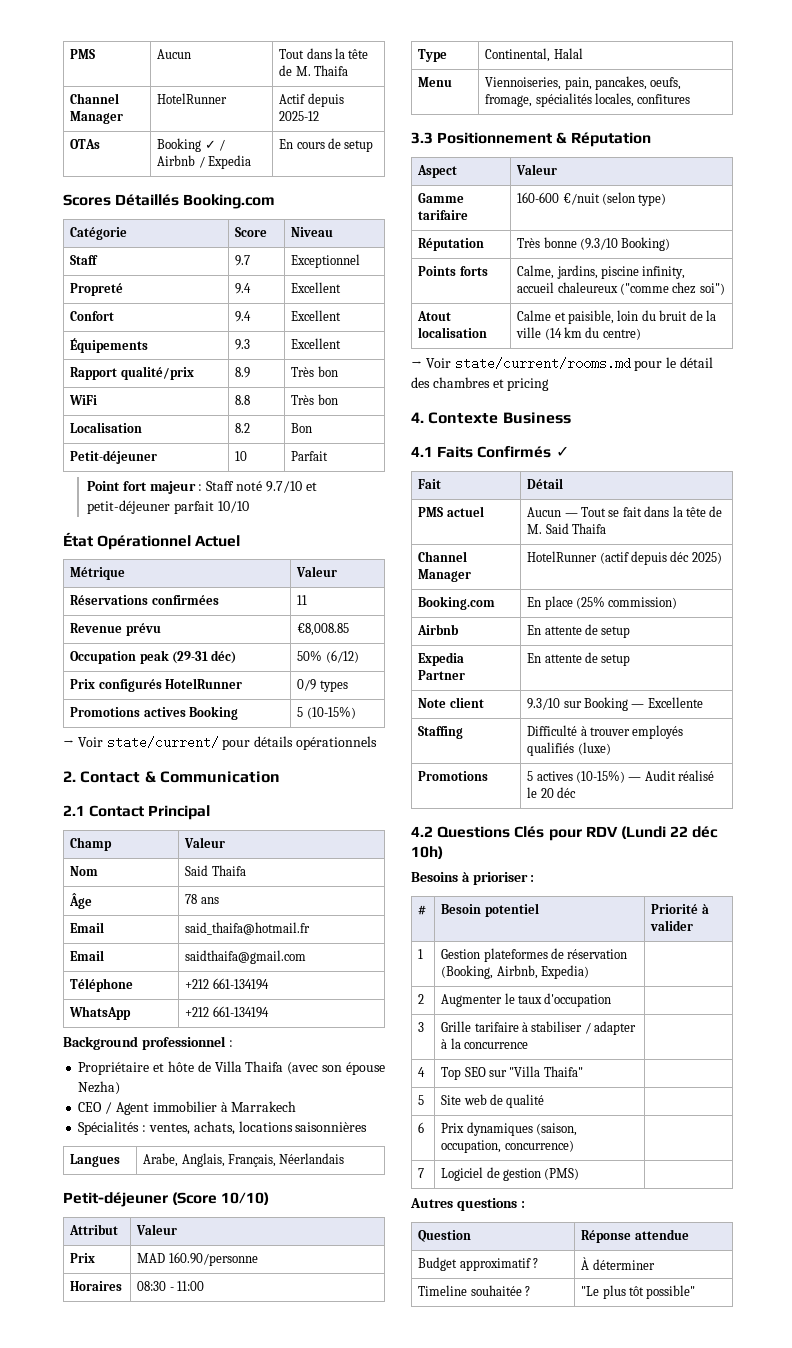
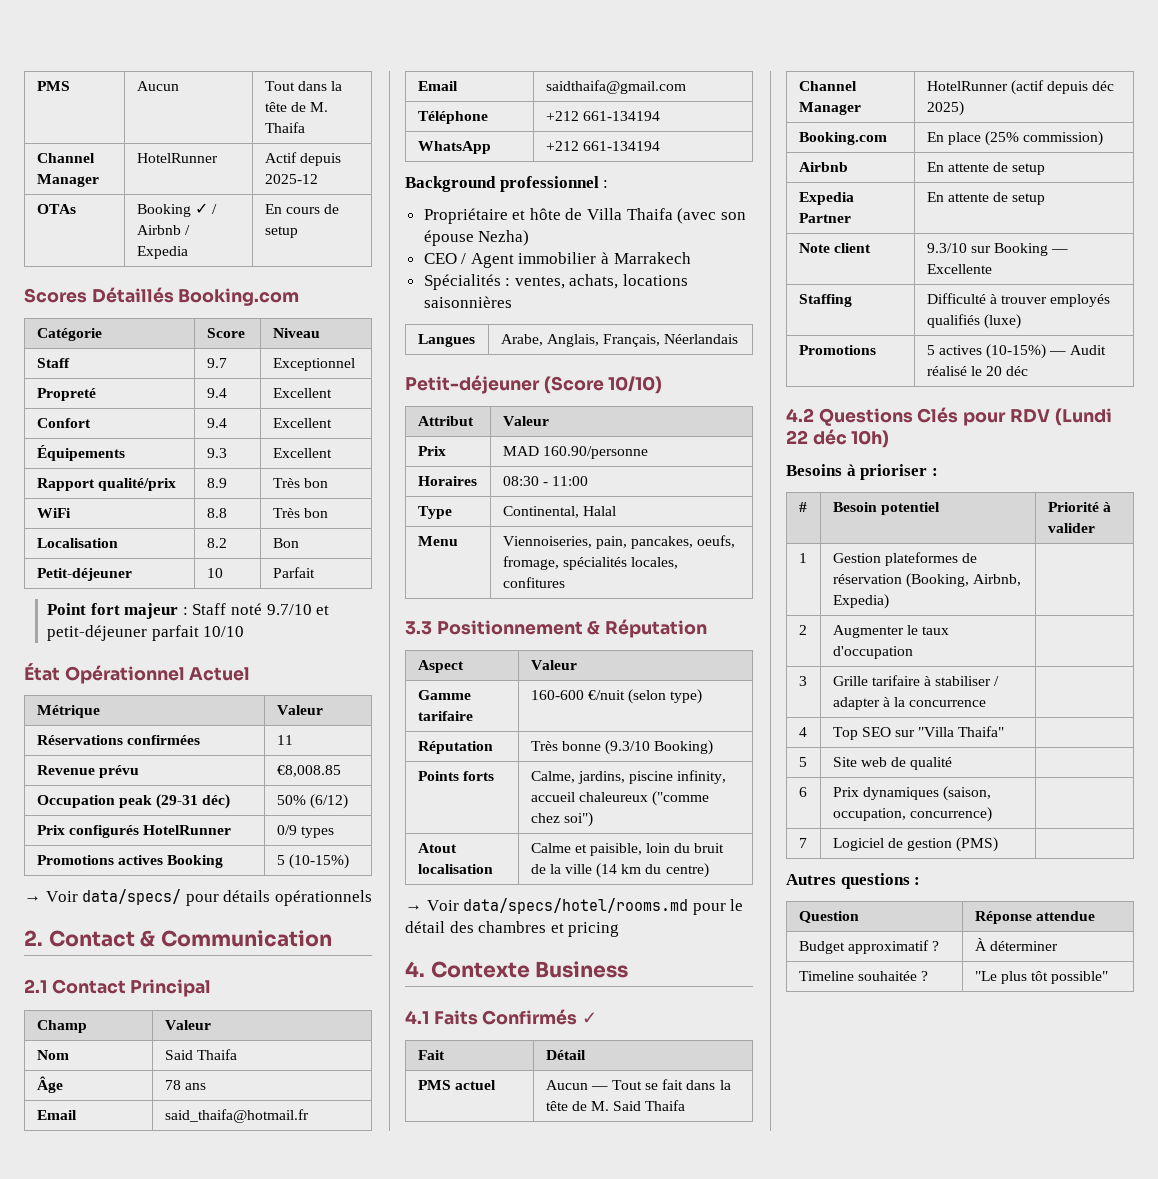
[106,736,219,749] state/current/ -> [82,889,182,905] data/specs/
[454,357,631,370] state/current/rooms.md -> [463,898,689,914] data/specs/hotel/rooms.md

